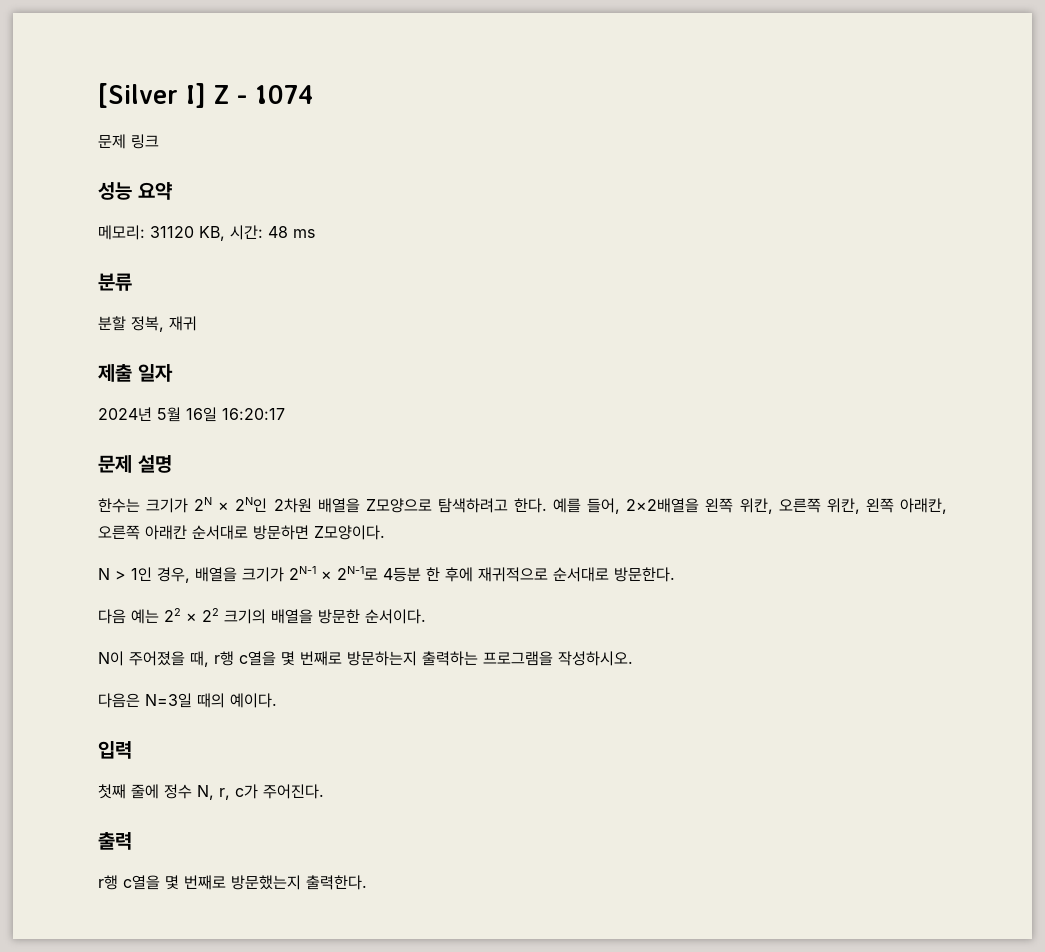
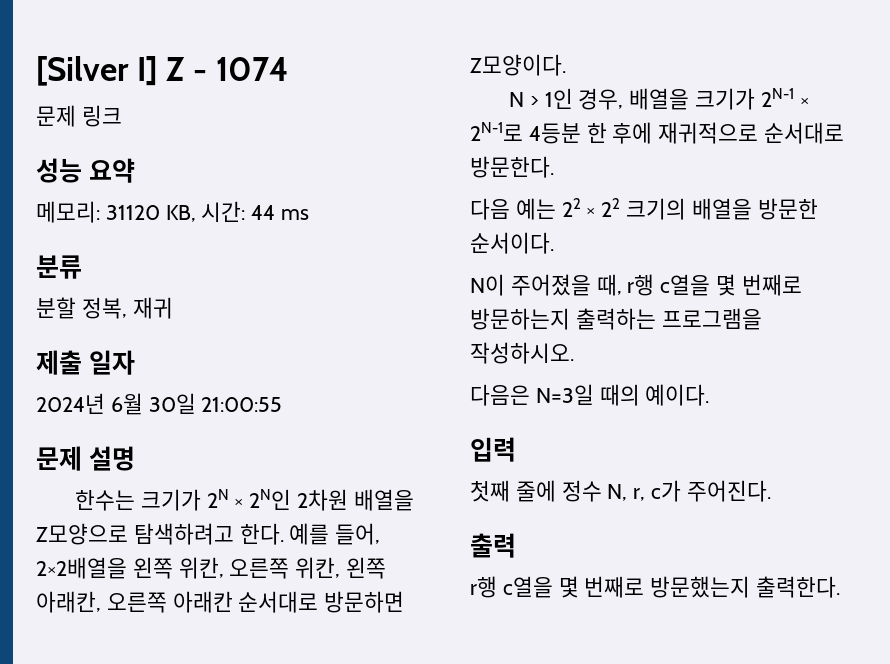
[268,226,288,238] 48 -> [251,205,276,220] 44
[157,407,285,422] 5월 16일 16:20:17 -> [110,393,283,415] 6월 30일 21:00:55

